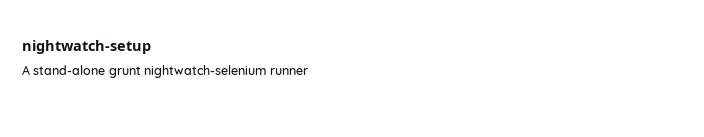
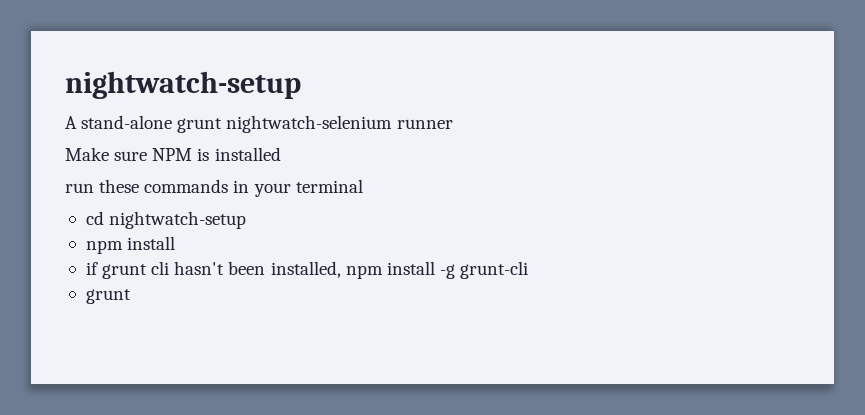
(308, 71) none -> [65,147,281,161] [65,179,363,197] [85,211,247,229] [85,236,176,254] [85,261,529,279] [85,289,131,304] // Make sure NPM is installed // run these commands in your terminal // cd nightwatch-setup // npm install // if grunt cli hasn't been installed, npm install -g grunt-cli // grunt

